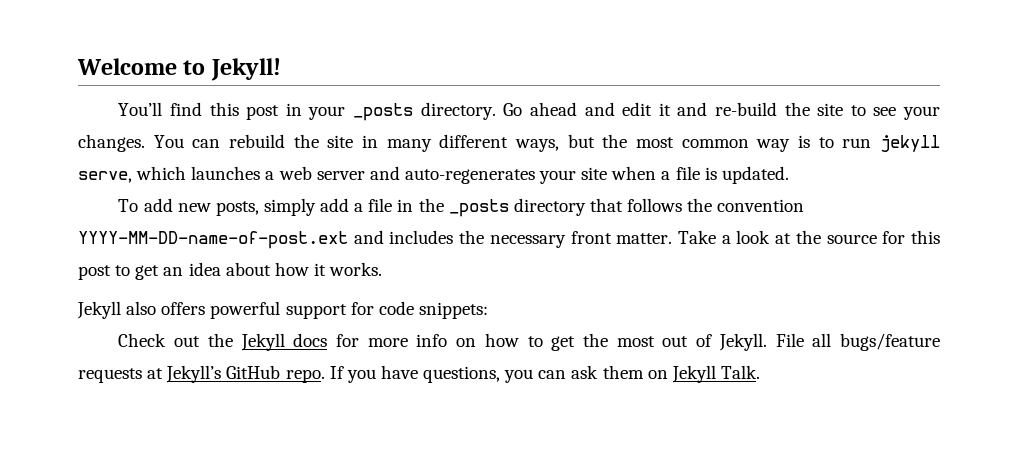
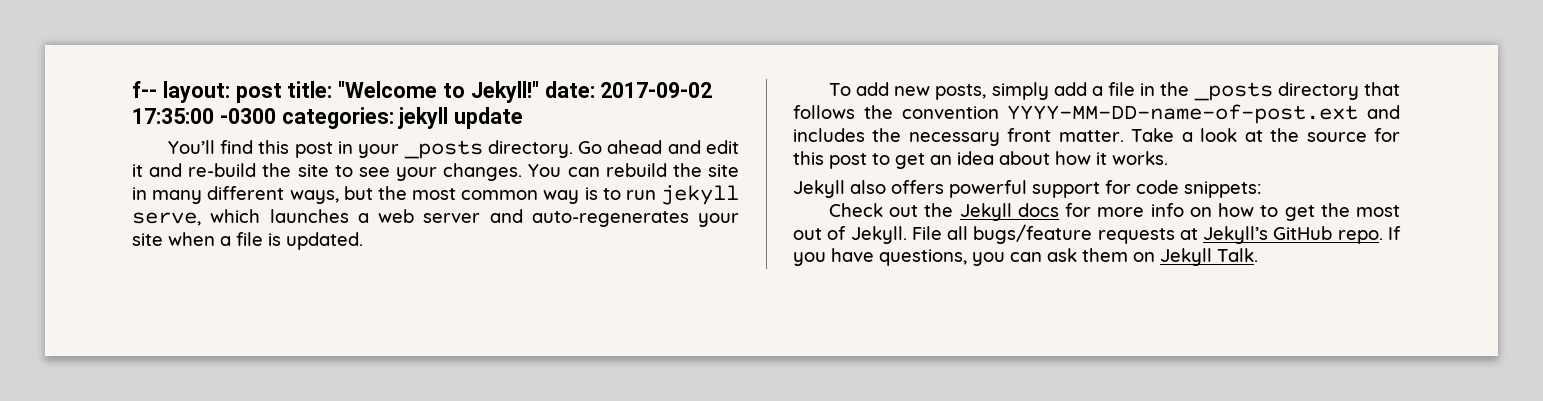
[77,58,281,81] Welcome to Jekyll! -> [132,81,713,103] [132,107,524,129] f-- layout: post title: "Welcome to Jekyll!" date: 2017-09-02 17:35:00 -0300 categories: jekyll update

